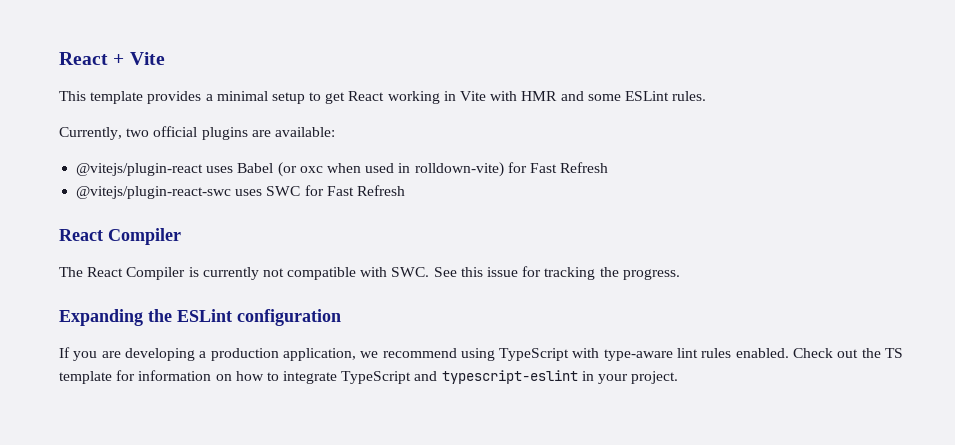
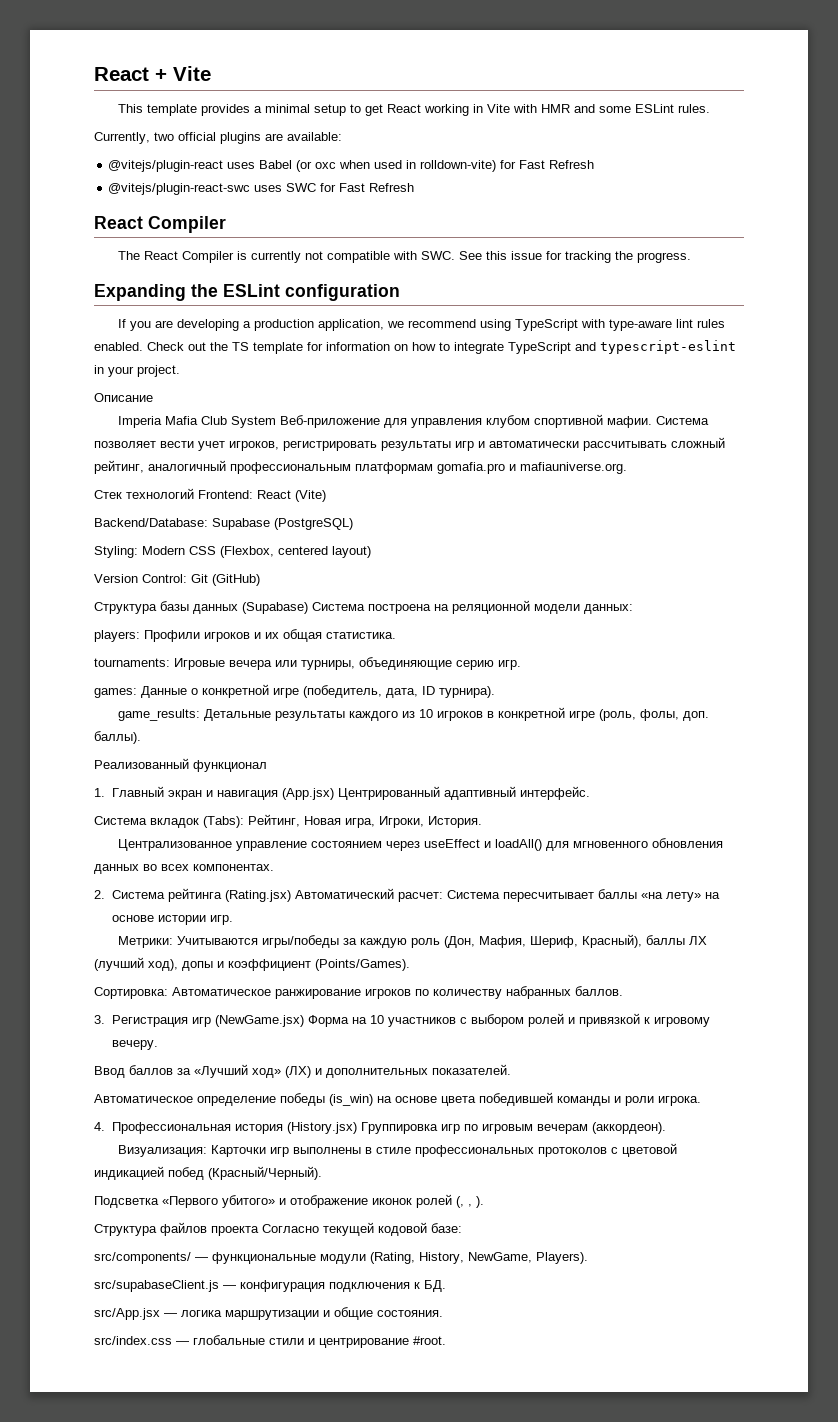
(679, 377) none -> [94,393,153,402] [117,414,709,428] [94,437,725,451] [94,460,627,474] [94,488,326,502] [94,518,353,530] [94,546,371,558] [94,574,260,586] [94,600,633,614] [94,629,396,642] [94,657,521,670] [94,684,495,698] [117,707,709,721] [94,731,141,744] [94,758,267,772] [94,786,590,800] [94,814,482,828] [117,838,723,851] [94,864,274,874] [94,888,720,902] [111,915,233,925] [117,934,707,948] [94,957,410,971] [94,986,623,999] [94,1013,710,1027] [111,1040,158,1050] [94,1064,511,1078] [94,1092,701,1106] [94,1122,666,1134] [117,1143,677,1157] [94,1166,322,1180] [94,1194,484,1208] [94,1222,462,1236] [94,1252,588,1264] [94,1280,446,1292] [94,1307,443,1320] [94,1335,446,1348] // Описание // Imperia Mafia Club System Веб-приложение для управления клубом спортивной мафии. Система позволяет вести учет игроков, регистрировать результаты игр и автоматически рассчитывать сложный рейтинг, аналогичный профессиональным платформам gomafia.pro и mafiauniverse.org. // Стек технологий Frontend: React (Vite) // Backend/Database: Supabase (PostgreSQL) // Styling: Modern CSS (Flexbox, centered layout) // Version Control: Git (GitHub) // Структура базы данных (Supabase) Система построена на реляционной модели данных: // players: Профили игроков и их общая статистика. // tournaments: Игровые вечера или турниры, объединяющие серию игр. // games: Данные о конкретной игре (победитель, дата, ID турнира). // game_results: Детальные результаты каждого из 10 игроков в конкретной игре (роль, фолы, доп. баллы). // Реализованный функционал // 1. Главный экран и навигация (App.jsx) Центрированный адаптивный интерфейс. // Система вкладок (Tabs): Рейтинг, Новая игра, Игроки, История. // Централизованное управление состоянием через useEffect и loadAll() для мгновенного обновления данных во всех компонентах. // 2. Система рейтинга (Rating.jsx) Автоматический расчет: Система пересчитывает баллы «на лету» на основе истории игр. // Метрики: Учитываются игры/победы за каждую роль (Дон, Мафия, Шериф, Красный), баллы ЛХ (лучший ход), допы и коэффициент (Points/Games). // Сортировка: Автоматическое ранжирование игроков по количеству набранных баллов. // 3. Регистрация игр (NewGame.jsx) Форма на 10 участников с выбором ролей и привязкой к игровому вечеру. // Ввод баллов за «Лучший ход» (ЛХ) и дополнительных показателей. // Автоматическое определение победы (is_win) на основе цвета победившей команды и роли игрока. // 4. Профессиональная история (History.jsx) Группировка игр по игровым вечерам (аккордеон). // Визуализация: Карточки игр выполнены в стиле профессиональных протоколов с цветовой индикацией побед (Красный/Черный). // Подсветка «Первого убитого» и отображение иконок ролей (, , ). // Структура файлов проекта Согласно текущей кодовой базе: // src/components/ — функциональные модули (Rating, History, NewGame, Players). // src/supabaseClient.js — конфигурация подключения к БД. // src/App.jsx — логика маршрутизации и общие состояния. // src/index.css — глобальные стили и центрирование #root.

